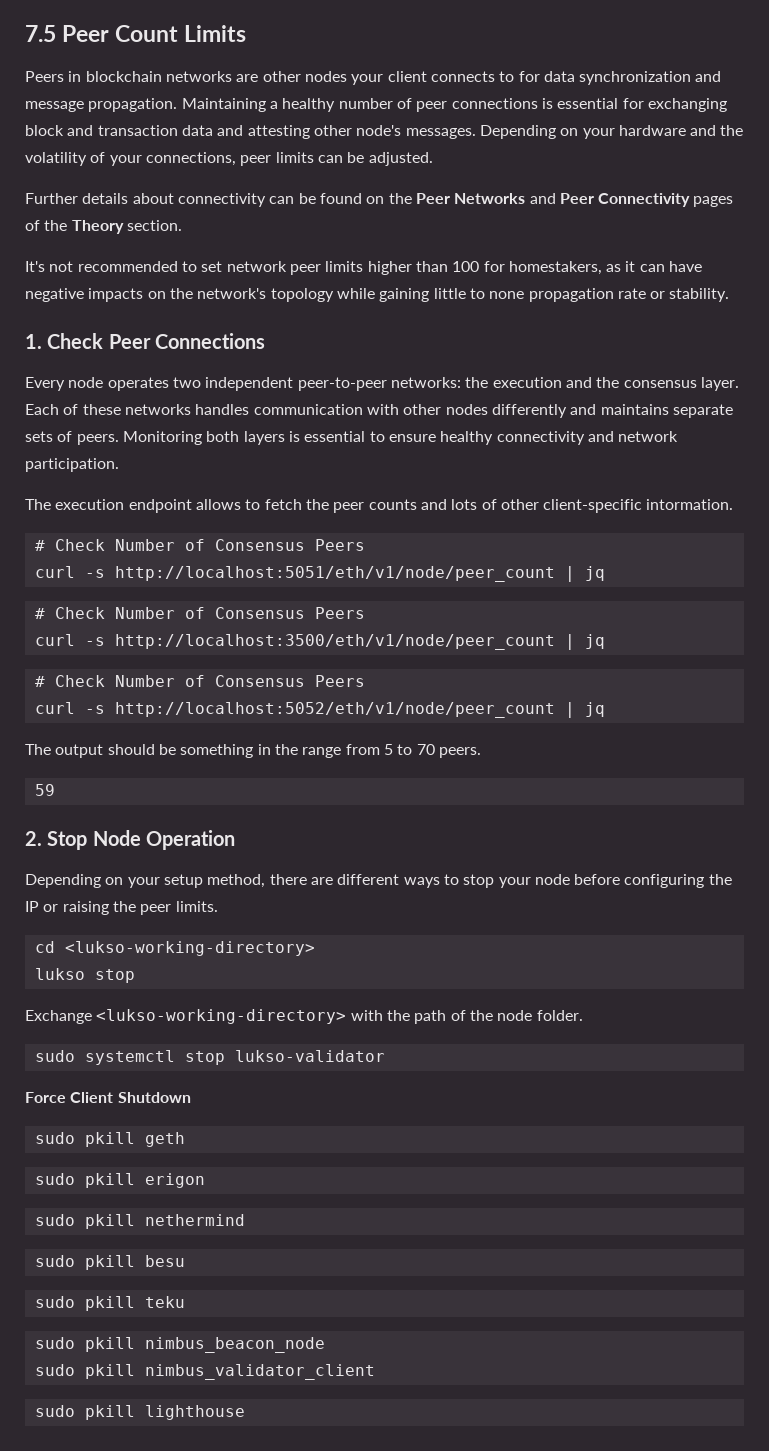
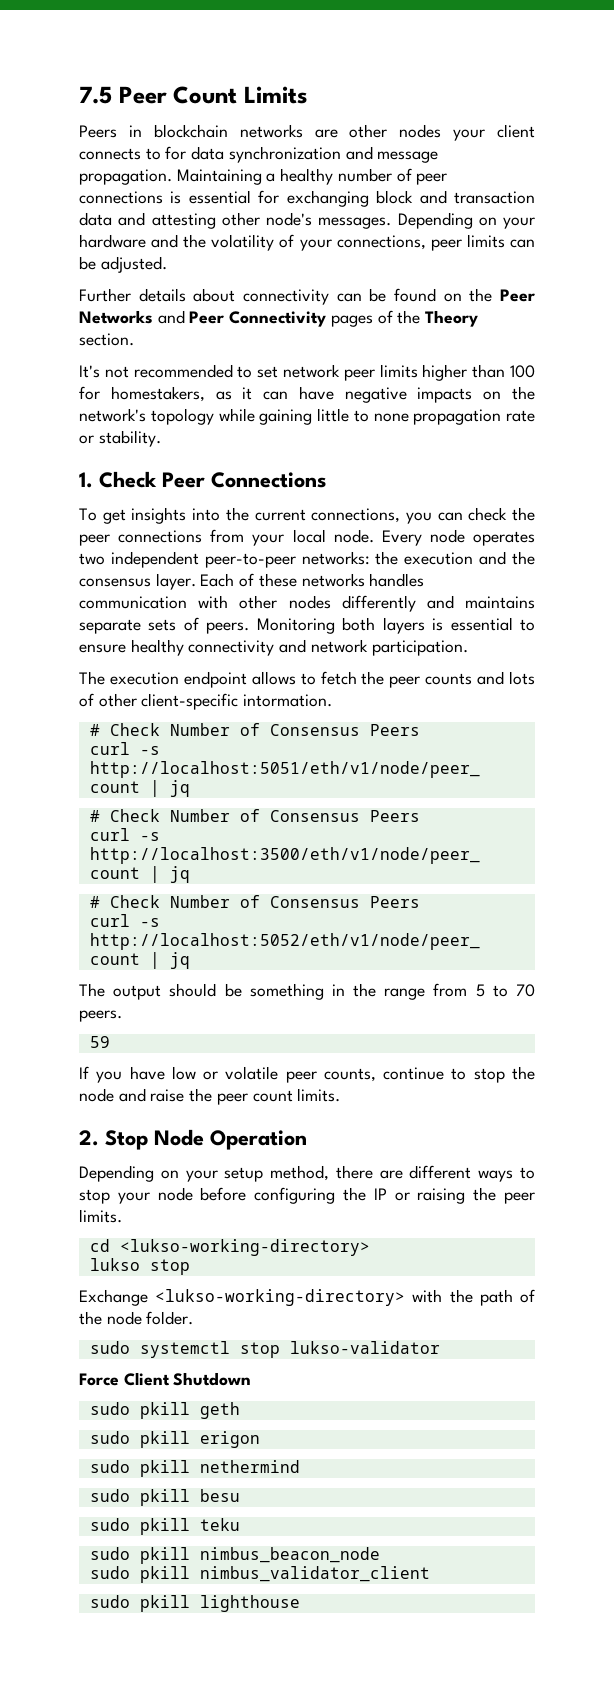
(266, 341) none -> [79,507,535,524] [79,529,374,546] To get insights into the current connections, you can check the peer connections from your local node.
(55, 790) none -> [79,1066,535,1083] [79,1088,341,1105] // If you have low or volatile peer counts, continue to stop the node and raise the peer count limits.

